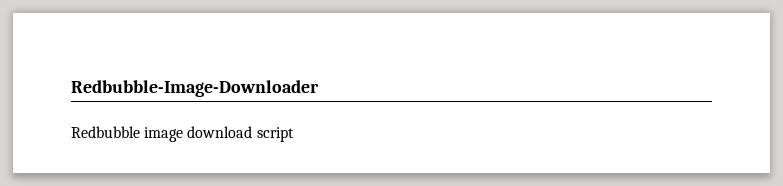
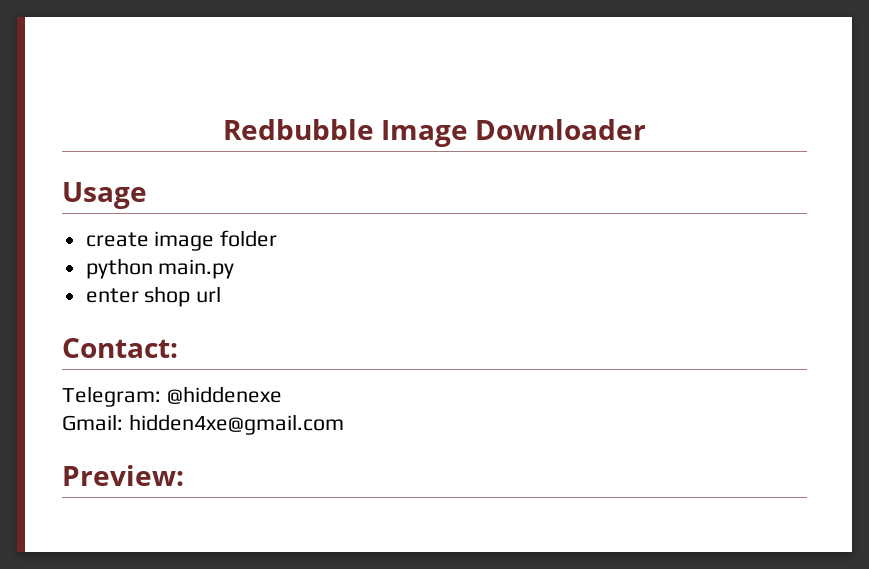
[71,80,319,97] [71,126,294,142] Redbubble-Image-Downloader // Redbubble image download script -> [222,119,647,147] [62,182,147,209] [85,230,278,251] [85,258,235,279] [85,286,222,307] [62,338,178,358] [62,386,282,407] [62,414,344,435] [62,465,184,486] Redbubble Image Downloader // Usage // create image folder // python main.py // enter shop url // Contact: // Telegram: @hiddenexe // Gmail: hidden4xe@gmail.com // Preview:

